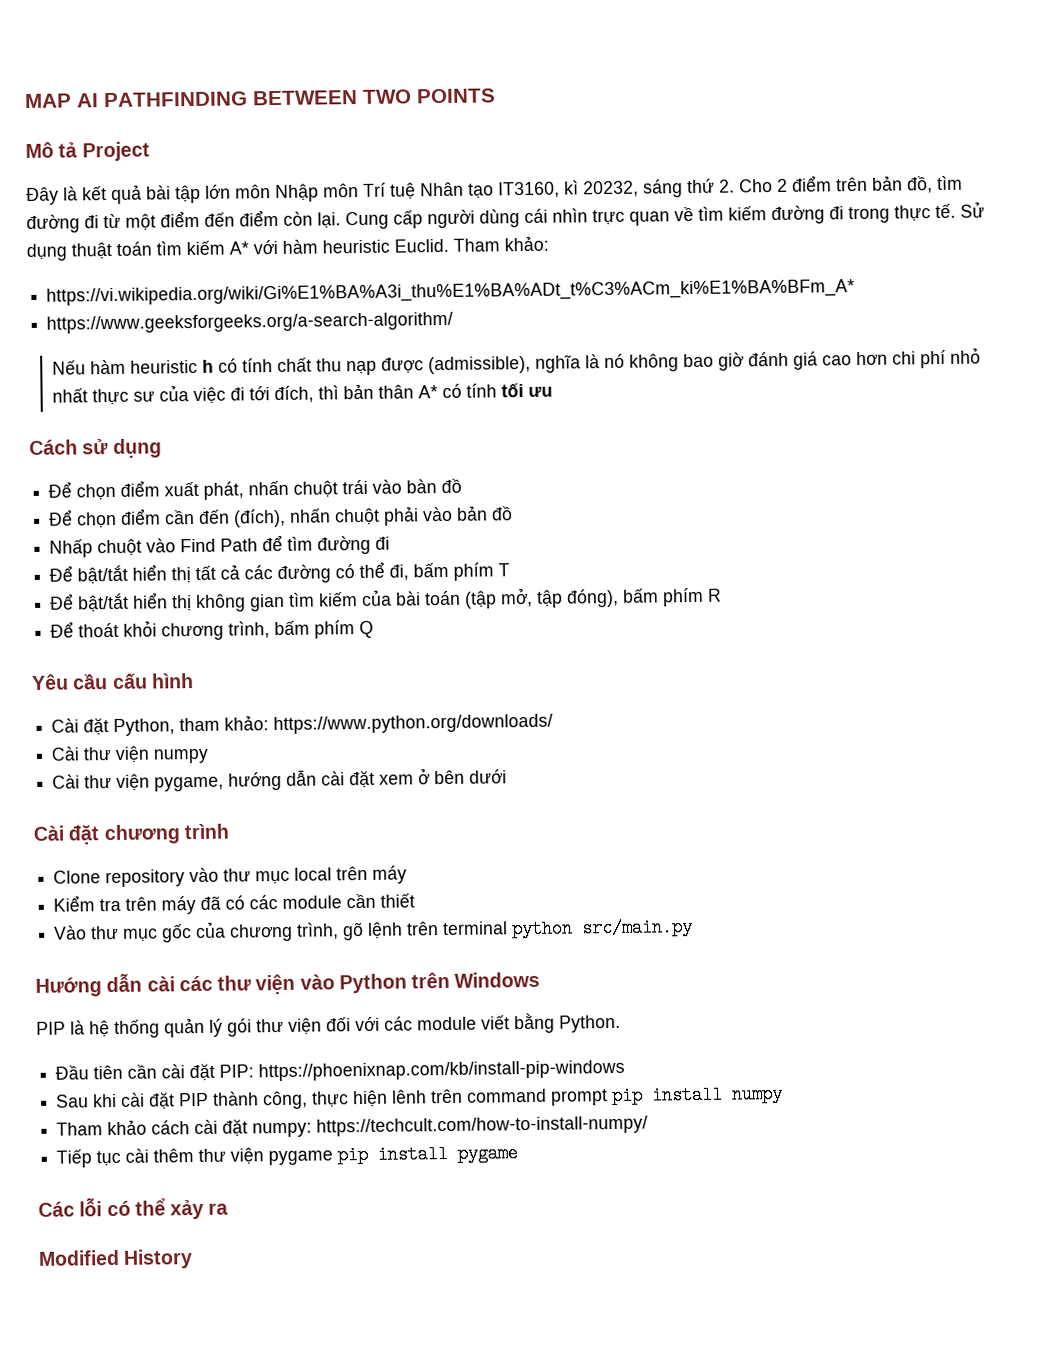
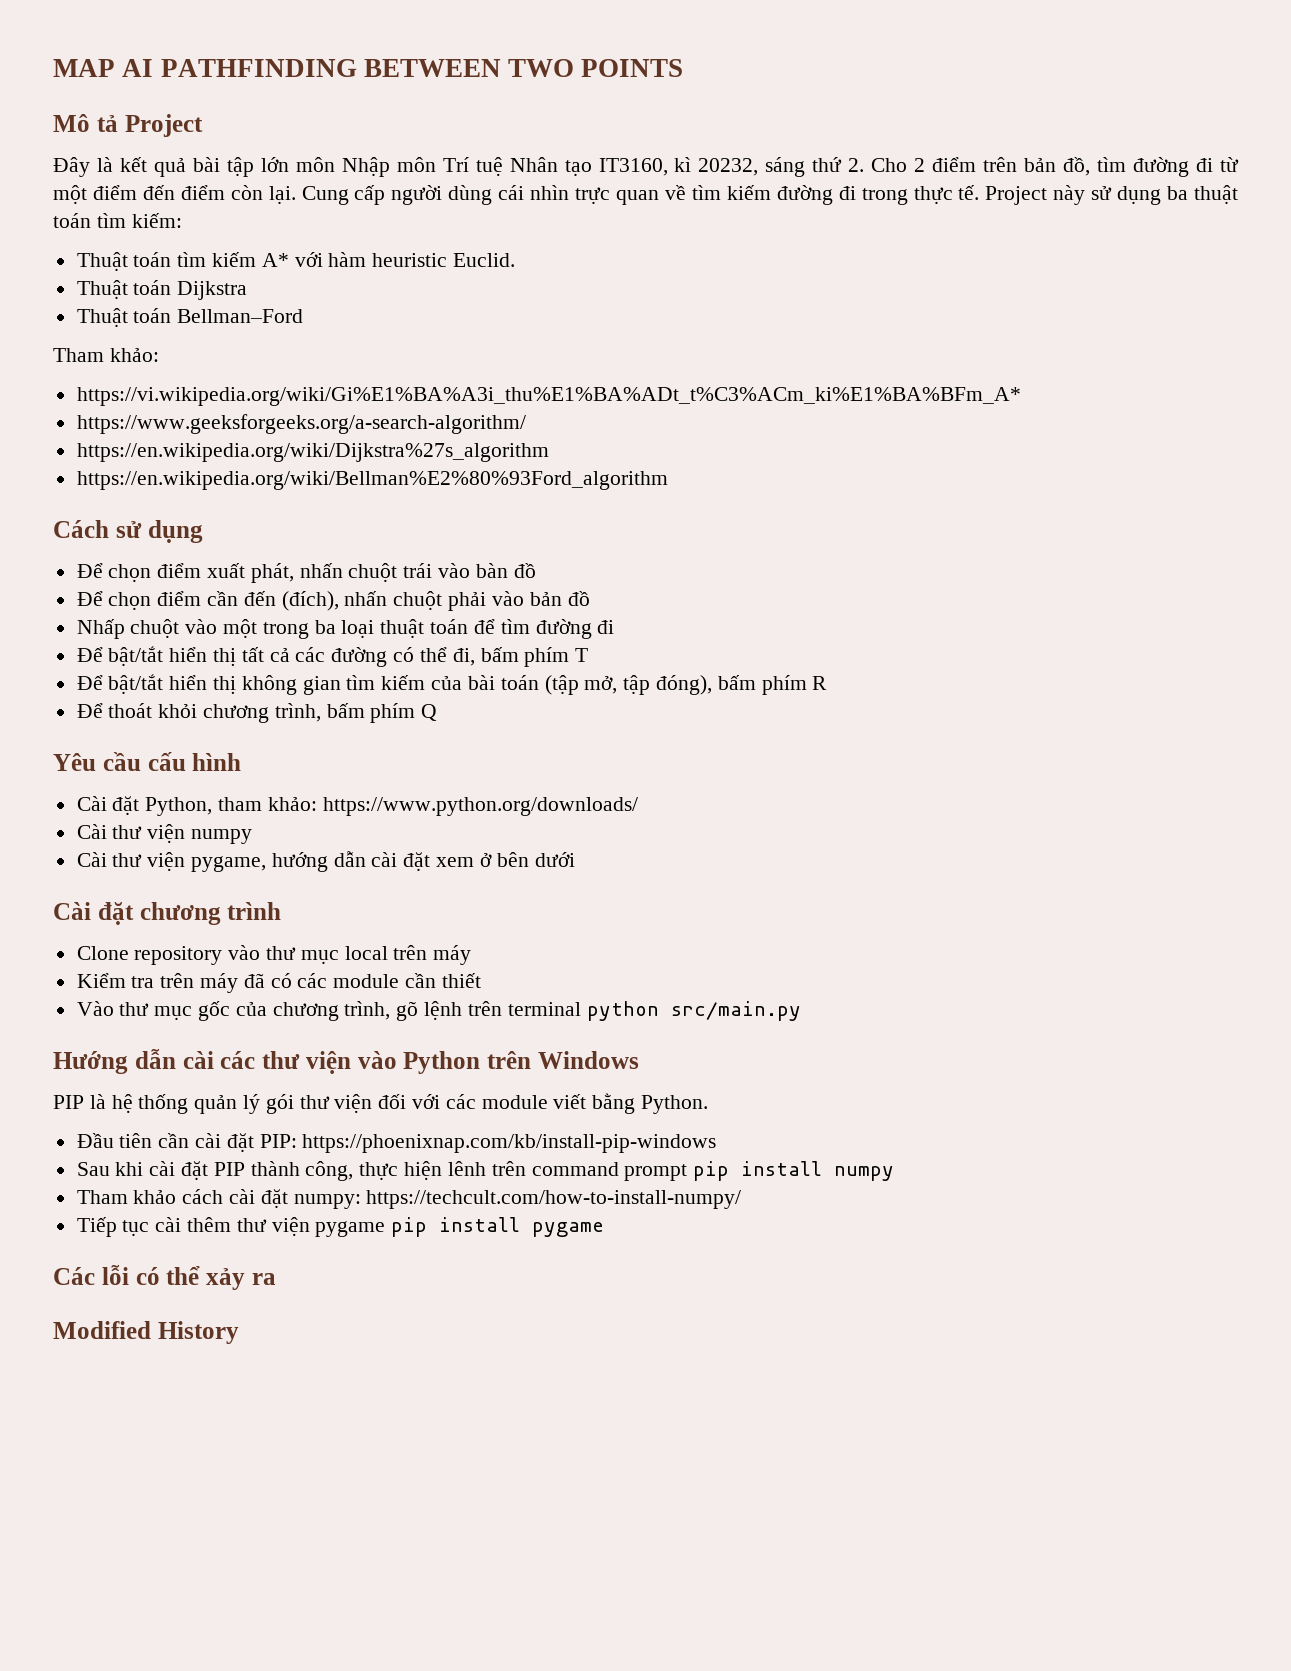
[960,201,985,218] [26,241,112,261] Sử dụng thuật -> [985,185,1239,205] [53,213,182,228] [76,252,128,271] Project này sử dụng ba thuật toán tìm kiếm: // Thuật
[453,235,549,252] [46,279,856,306] [46,311,454,334] [51,347,981,376] [51,383,553,406] Tham khảo: // https://vi.wikipedia.org/wiki/Gi%E1%BA%A3i_thu%E1%BA%ADt_t%C3%ACm_ki%E1%BA%BFm_A* // https://www.geeksforgeeks.org/a-search-algorithm/ // Nếu hàm heuristic h có tính chất thu nạp được (admissible), nghĩa là nó không bao giờ đánh giá cao hơn chi phí nhỏ nhất thực sư của việc đi tới đích, thì bản thân A* có tính tối ưu -> [76,280,248,300] [76,308,304,327] [53,348,159,362] [76,387,1021,406] [76,414,526,434] [76,443,549,462] [76,471,668,490] // Thuật toán Dijkstra // Thuật toán Bellman–Ford // Tham khảo: // https://vi.wikipedia.org/wiki/Gi%E1%BA%A3i_thu%E1%BA%ADt_t%C3%ACm_ki%E1%BA%BFm_A* // https://www.geeksforgeeks.org/a-search-algorithm/ // https://en.wikipedia.org/wiki/Dijkstra%27s_algorithm // https://en.wikipedia.org/wiki/Bellman%E2%80%93Ford_algorithm
[180,538,259,553] Find Path -> [223,619,469,639] một trong ba loại thuật toán

